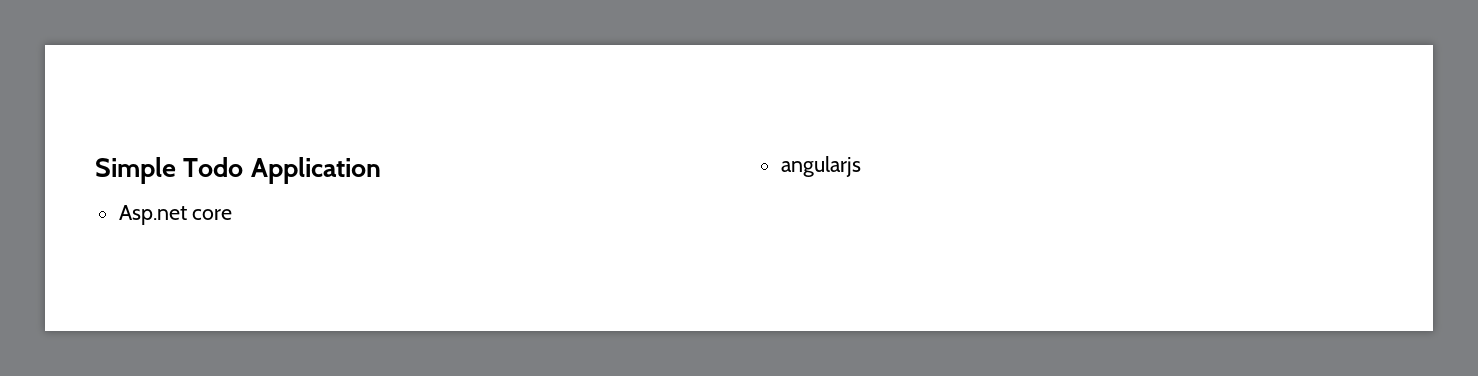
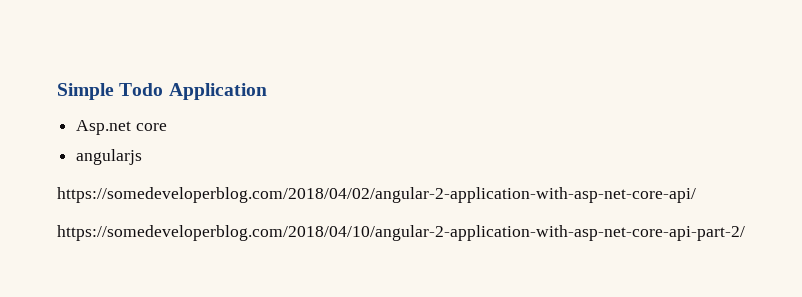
(861, 166) none -> [57,187,696,203] [57,225,745,241] // https://somedeveloperblog.com/2018/04/02/angular-2-application-with-asp-net-core-api/ // https://somedeveloperblog.com/2018/04/10/angular-2-application-with-asp-net-core-api-part-2/

